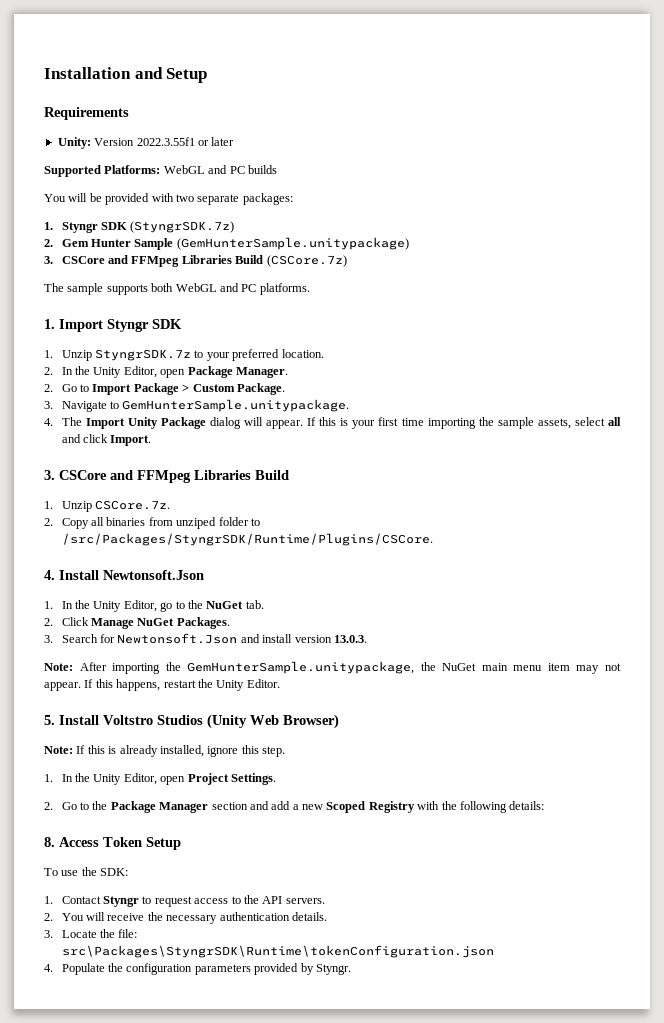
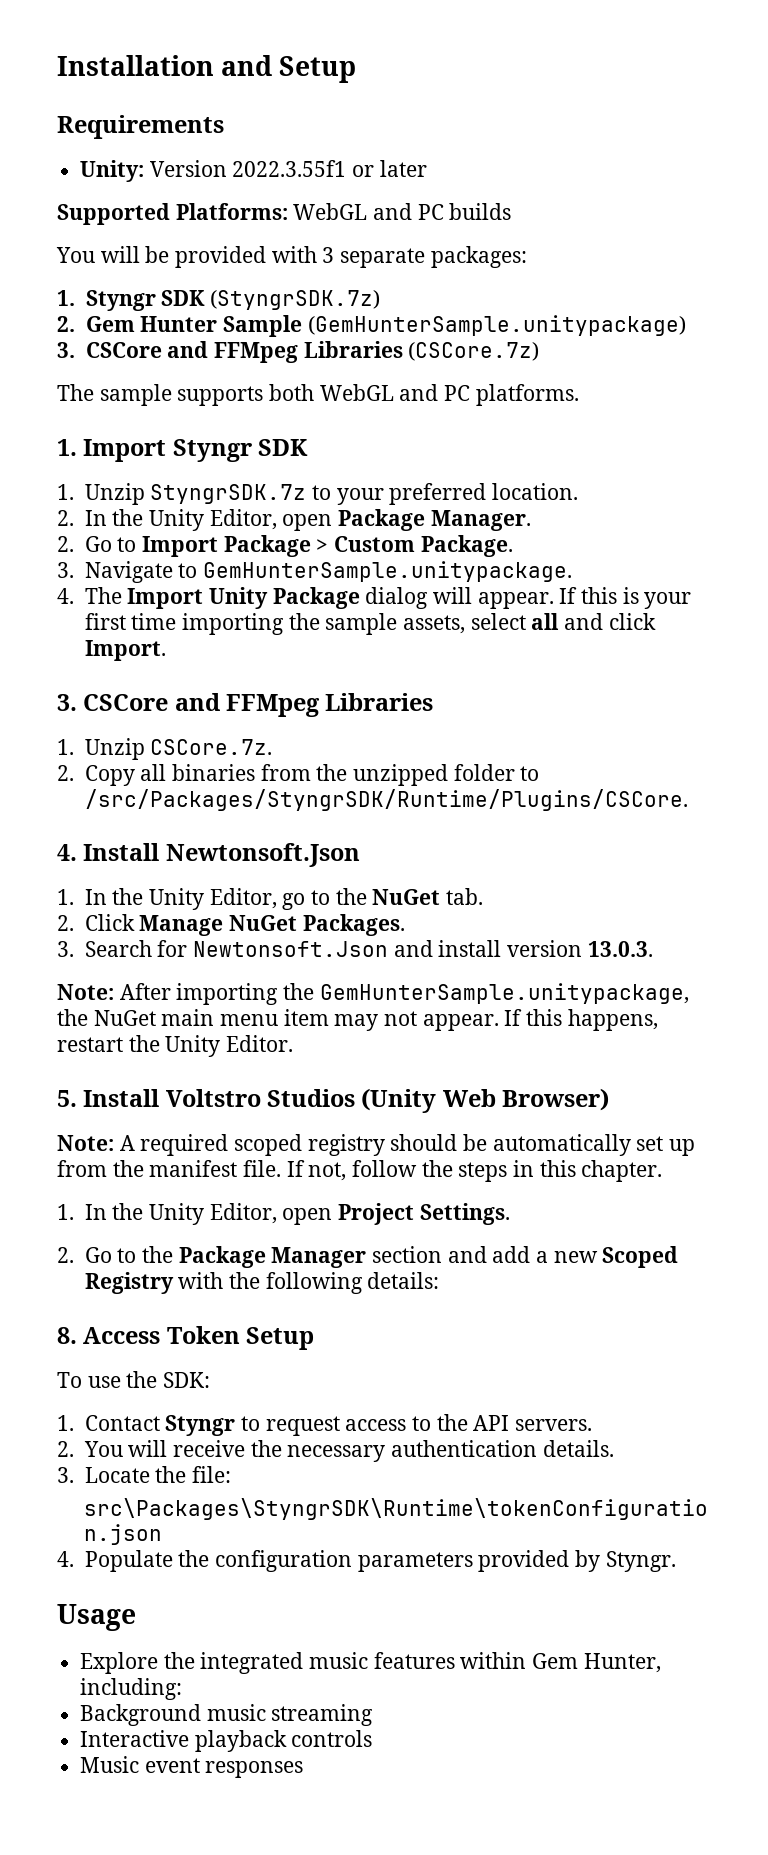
[175,194,194,202] two -> [322,247,335,263] 3
[235,255,264,264] Build -> (403, 349) none
[255,470,289,480] Build -> (434, 702) none
[176,517,217,529] unziped -> [316,764,448,786] the unzipped
[76,745,285,757] If this is already installed, ignore this step. -> [119,1134,696,1156] [57,1160,663,1182] A required scoped registry should be automatically set up from the manifest file. If not, follow the steps in this chapter.
(351, 969) none -> [57,1604,136,1631] [80,1652,661,1674] [80,1678,183,1700] [80,1704,374,1726] [80,1730,373,1752] [80,1756,304,1778] // Usage // Explore the integrated music features within Gem Hunter, including: // Background music streaming // Interactive playback controls // Music event responses

